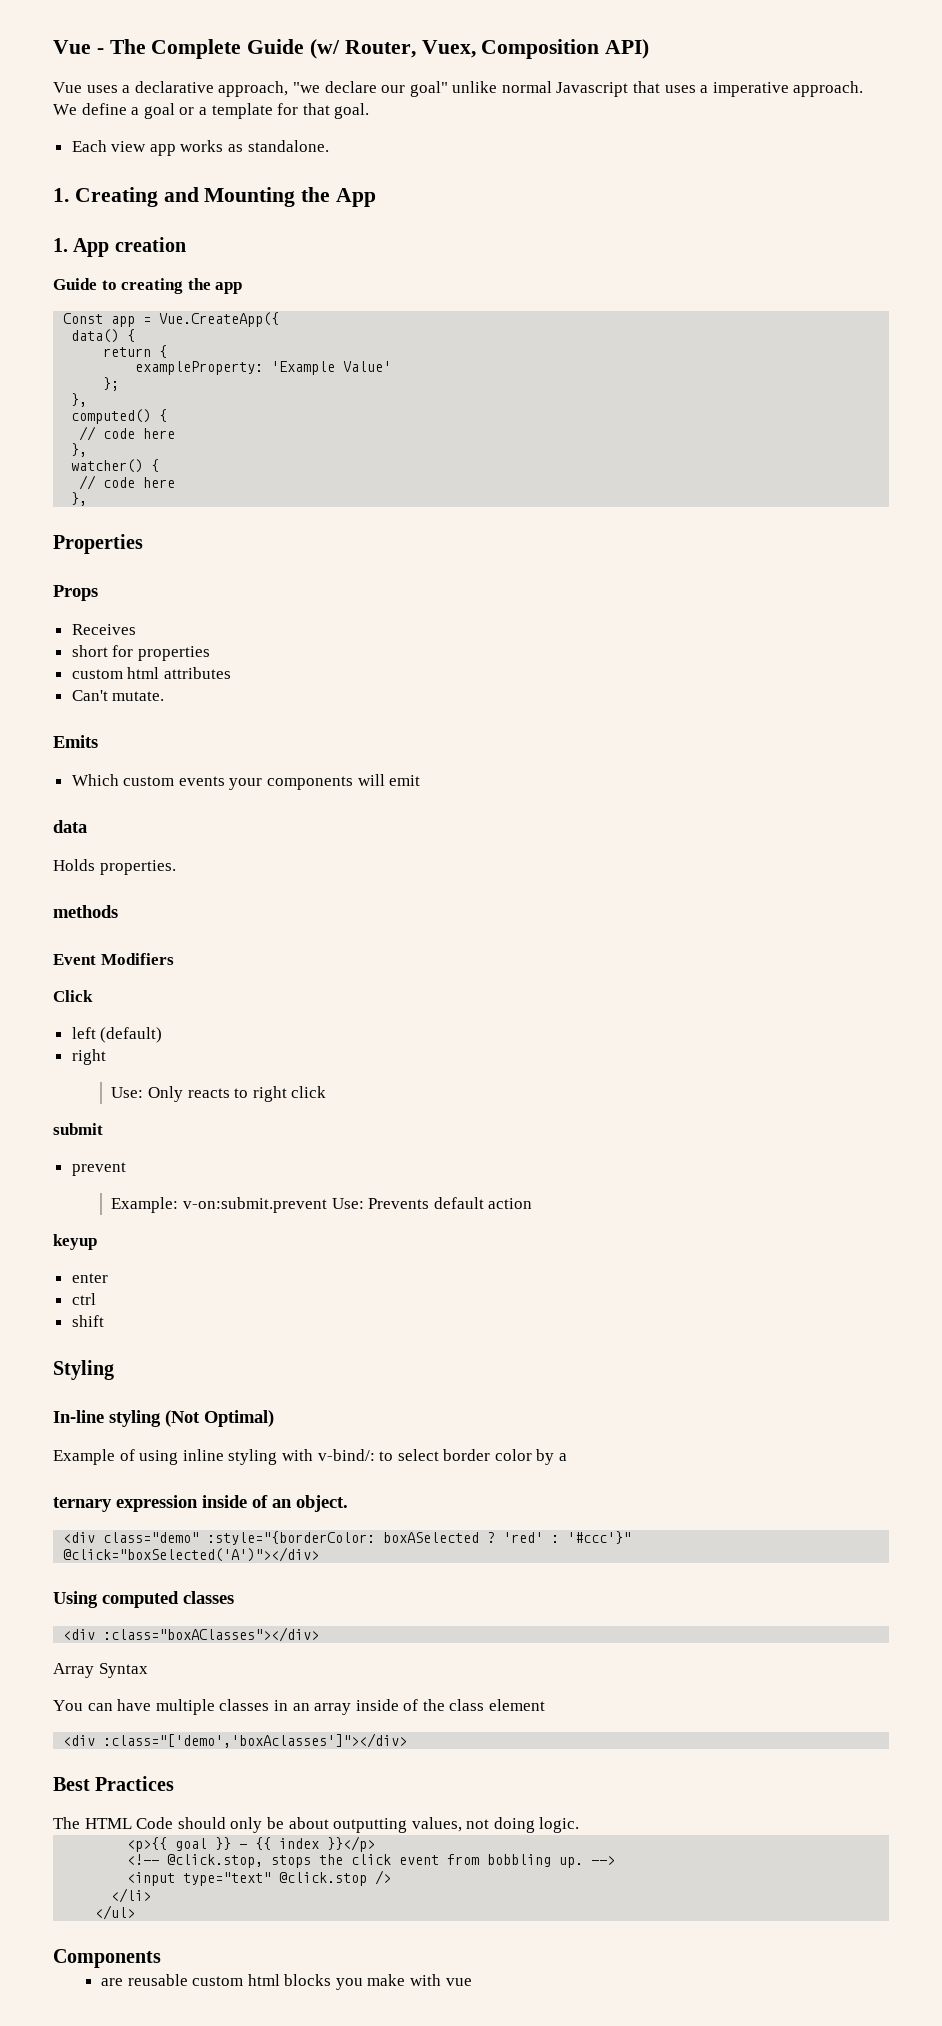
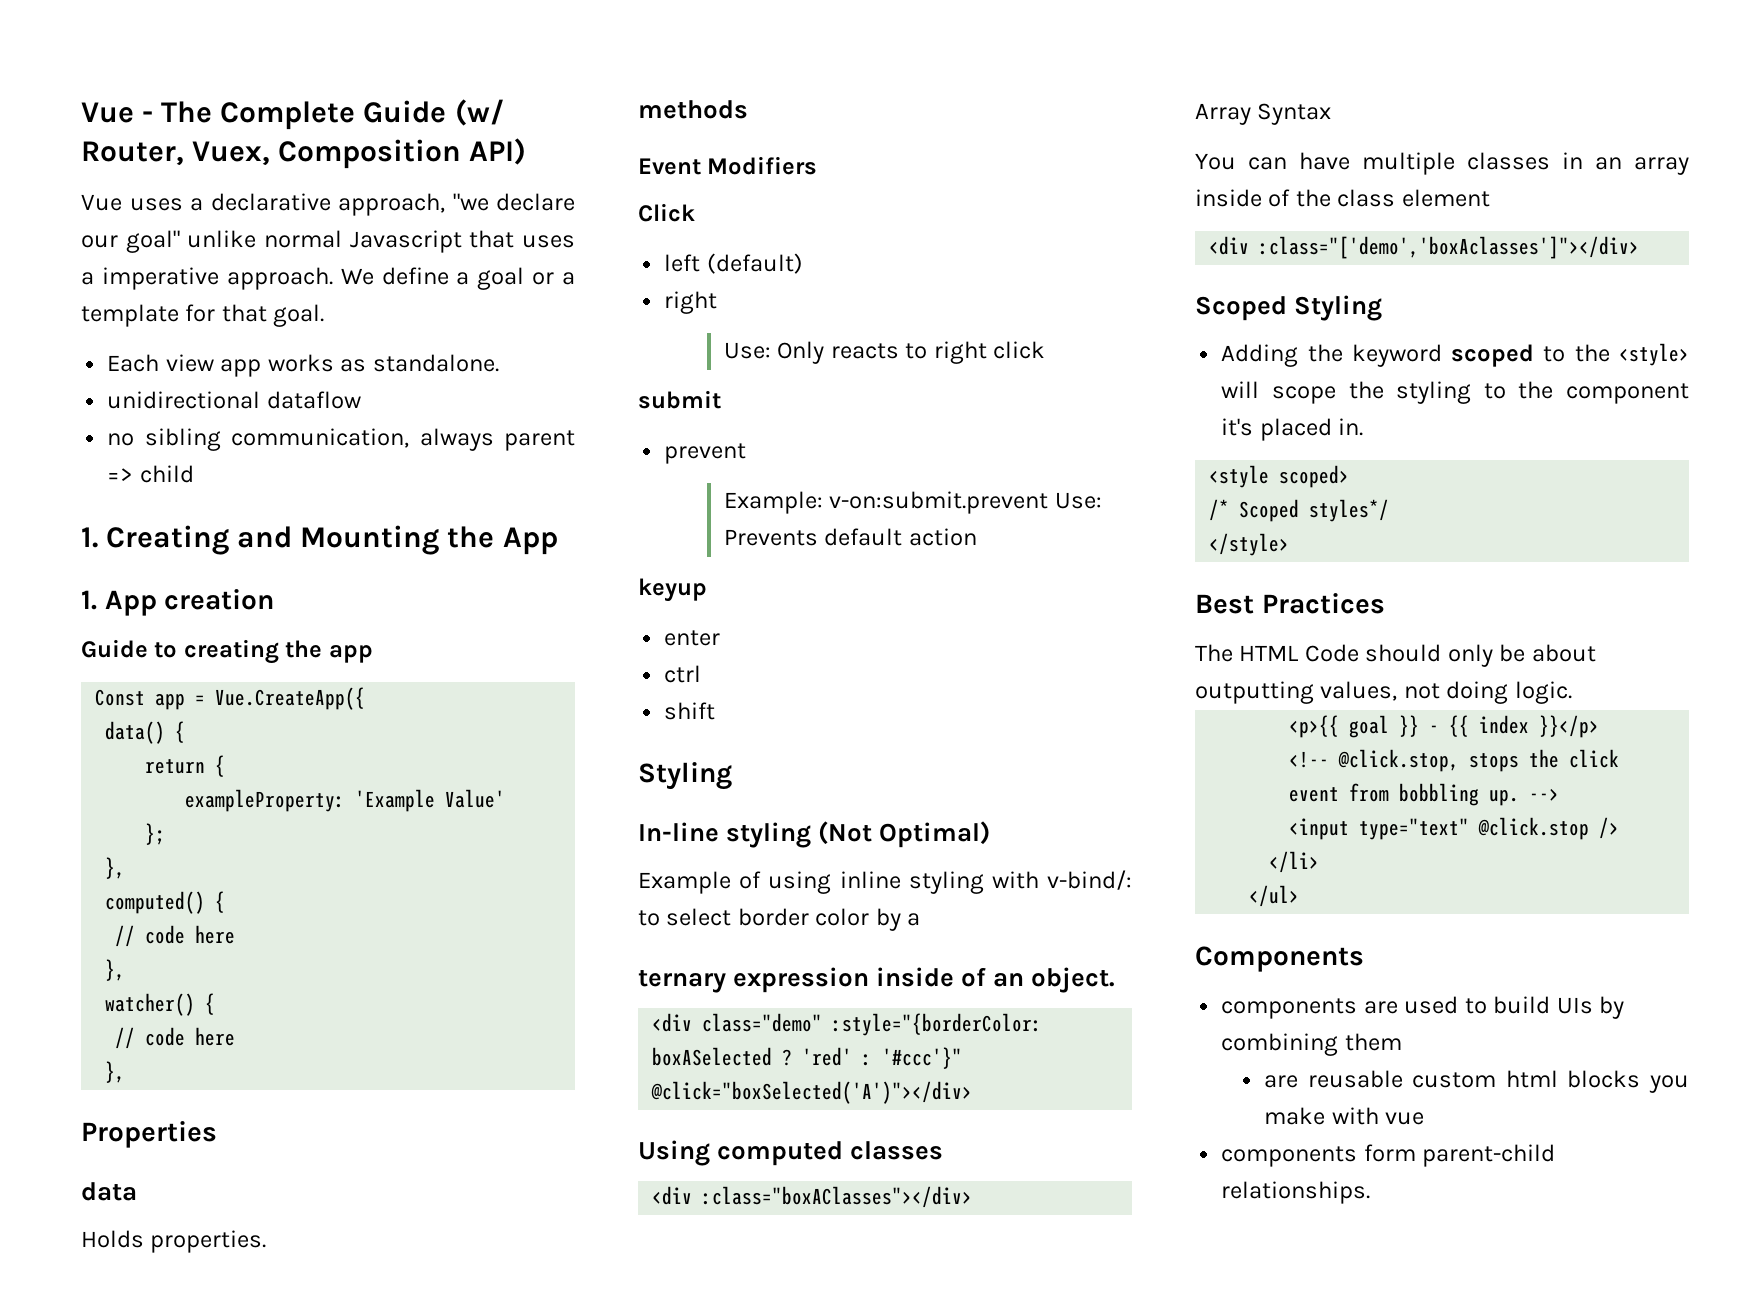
(329, 146) none -> [107,391,361,409] [107,428,575,451] [107,465,194,483] // unidirectional dataflow // no sibling communication, always parent => child
[53,585,98,601] [71,624,136,635] [71,645,210,661] [71,667,231,679] [71,690,165,701] [53,735,98,748] [71,774,421,790] // Props // Receives // short for properties // custom html attributes // Can't mutate. // Emits // Which custom events your components will emit -> (217, 1134) none
(408, 1740) none -> [1195,295,1383,321] [1221,343,1689,367] [1221,381,1689,404] [1221,418,1364,441] [1209,465,1350,488] [1209,499,1390,522] [1209,533,1290,556] // Scoped Styling // Adding the keyword scoped to the <style> will scope the styling to the component it's placed in. // <style scoped> // /* Scoped styles*/ // </style>
(161, 1958) none -> [1221,996,1625,1019] [1221,1033,1402,1056] // components are used to build UIs by combining them
(472, 1982) none -> [1221,1144,1556,1167] [1221,1181,1371,1204] // components form parent-child relationships.

